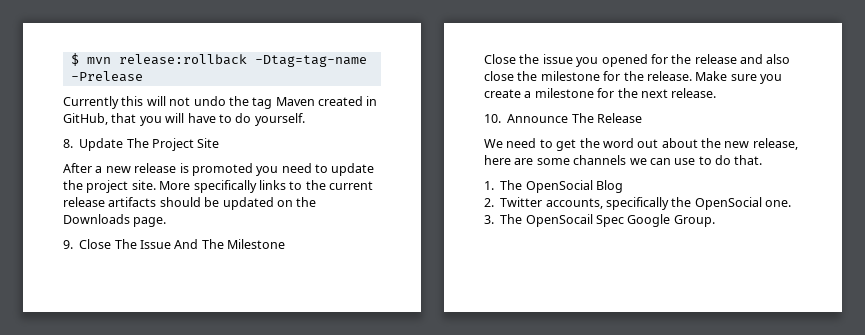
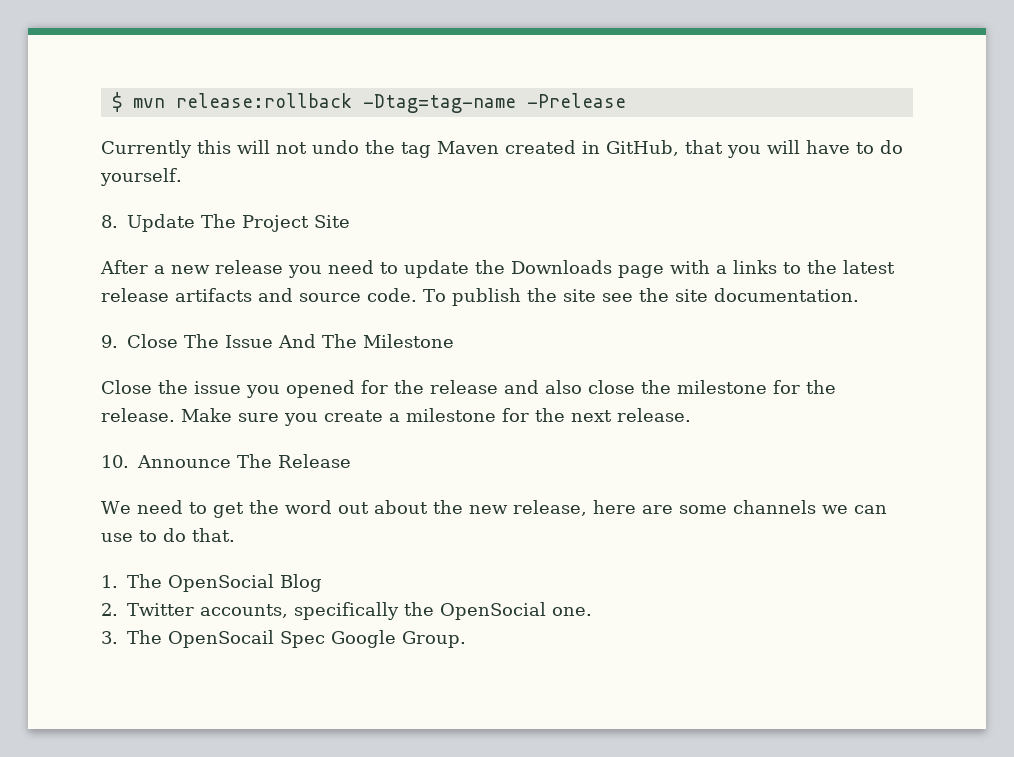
[179,163,253,176] is promoted -> (283, 267) none
[86,180,257,193] project site. More specifically -> [511,260,727,278] Downloads page with a
[329,181,373,190] current -> [843,260,895,274] latest
[159,197,317,210] [63,214,167,227] should be updated on the Downloads page. -> [258,288,859,306] and source code. To publish the site see the site documentation.

